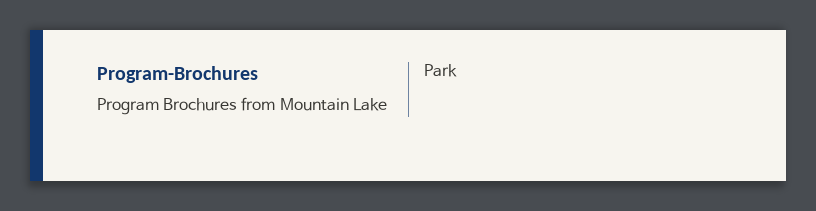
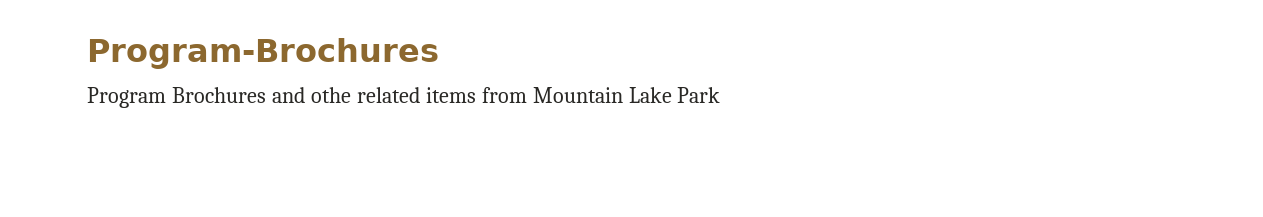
(238, 104) none -> [271,87,476,103] and othe related items

